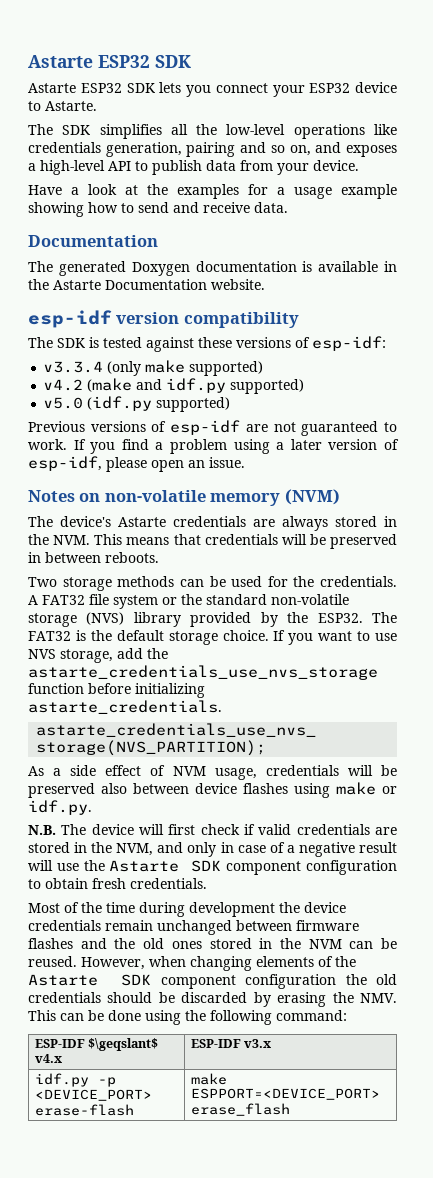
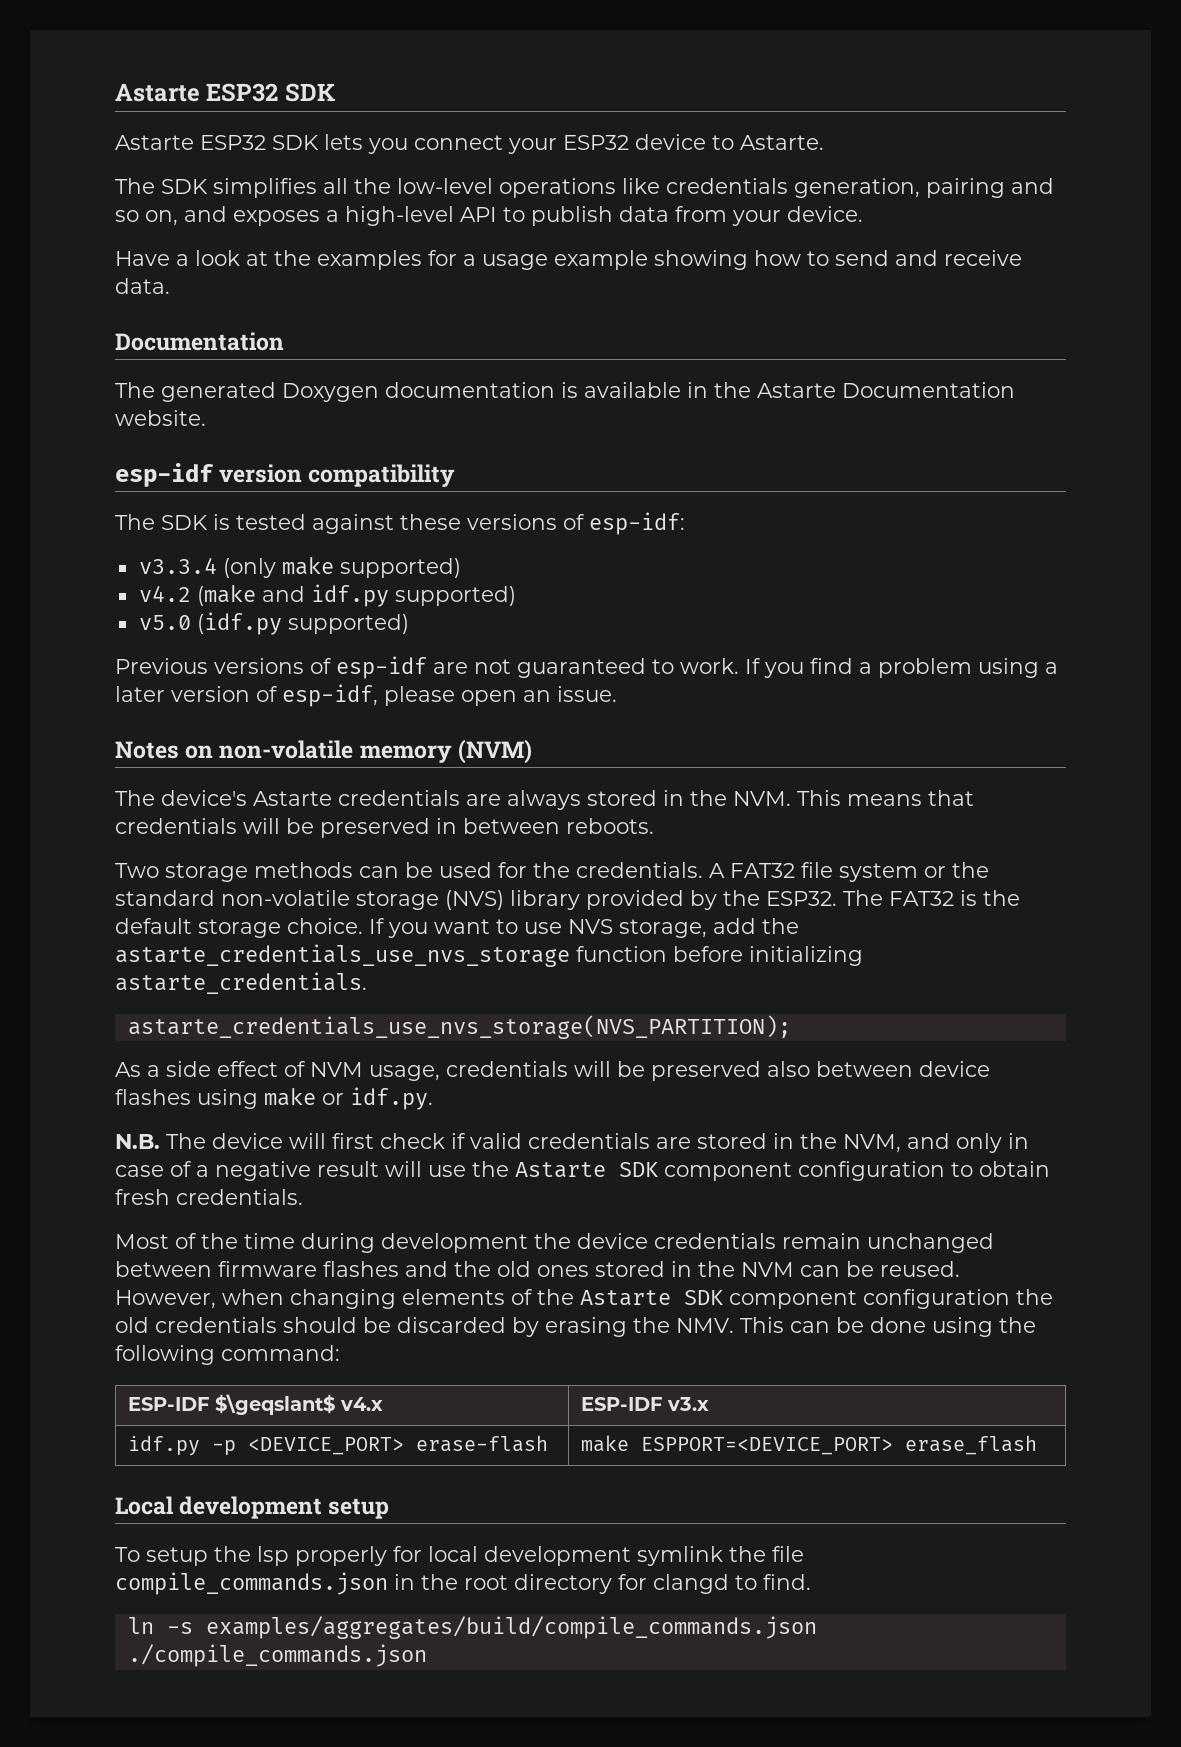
(290, 1109) none -> [115,1496,390,1519] [115,1546,804,1566] [115,1572,811,1595] [127,1616,817,1639] [127,1644,427,1667] // Local development setup // To setup the lsp properly for local development symlink the file compile_commands.json in the root directory for clangd to find. // ln -s examples/aggregates/build/compile_commands.json ./compile_commands.json

